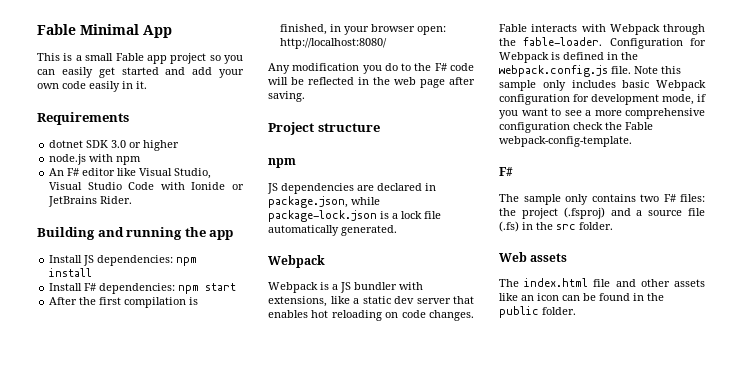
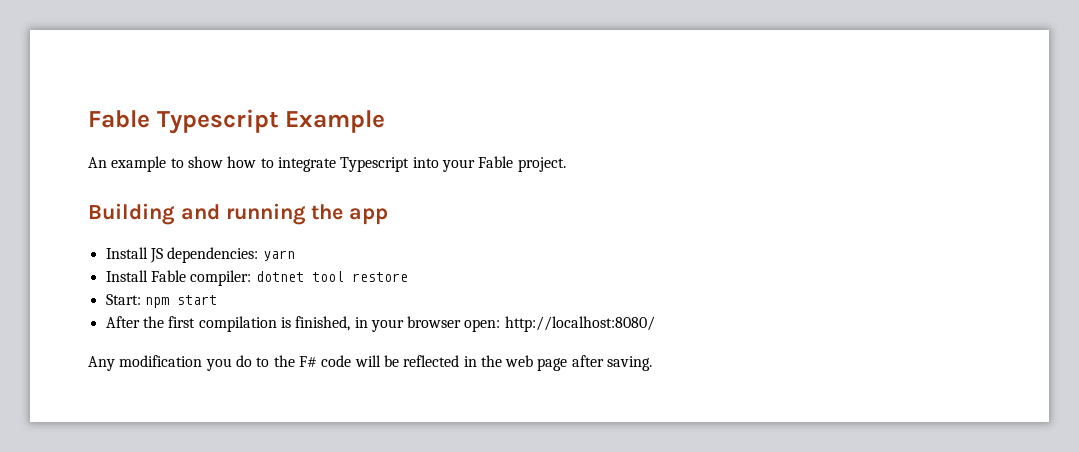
[37,24,172,38] [37,53,243,64] [37,67,245,78] [37,81,147,92] [37,112,129,125] [49,140,180,151] [49,154,142,165] [49,168,212,179] [49,182,245,190] [48,196,133,207] Fable Minimal App // This is a small Fable app project so you can easily get started and add your own code easily in it. // Requirements // dotnet SDK 3.0 or higher // node.js with npm // An F# editor like Visual Studio, Visual Studio Code with Ionide or JetBrains Rider. -> [88,109,386,134] [88,156,566,172] Fable Typescript Example // An example to show how to integrate Typescript into your Fable project.
[176,257,198,266] [49,268,93,277] [49,283,176,294] npm install // Install F# dependencies: -> [262,250,295,261] [105,270,408,286] [105,294,141,305] yarn // Install Fable compiler: dotnet tool restore // Start:
[268,122,380,135] [268,158,296,168] [267,183,436,194] [268,196,380,208] [268,210,441,222] [268,225,397,236] [268,255,325,268] [268,282,423,293] [268,296,474,307] [268,310,474,321] [499,24,705,35] [499,37,706,49] [499,52,638,63] [499,65,681,77] [499,80,706,91] [499,94,706,105] [499,108,705,119] [499,122,653,133] [499,136,632,147] [499,167,513,176] [499,194,705,205] [499,207,705,219] [499,221,613,232] [499,252,568,262] [499,278,705,287] [499,293,664,301] [499,306,576,318] // Project structure // npm // JS dependencies are declared in package.json, while package-lock.json is a lock file automatically generated. // Webpack // Webpack is a JS bundler with extensions, like a static dev server that enables hot reloading on code changes. Fable interacts with Webpack through the fable-loader. Configuration for Webpack is defined in the webpack.config.js file. Note this sample only includes basic Webpack configuration for development mode, if you want to see a more comprehensive configuration check the Fable webpack-config-template. // F# // The sample only contains two F# files: the project (.fsproj) and a source file (.fs) in the src folder. // Web assets // The index.html file and other assets like an icon can be found in the public folder. -> (653, 363) none

